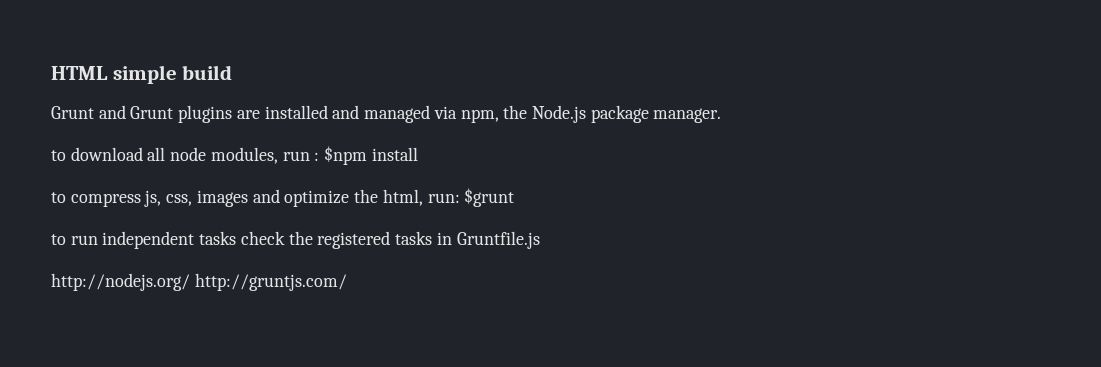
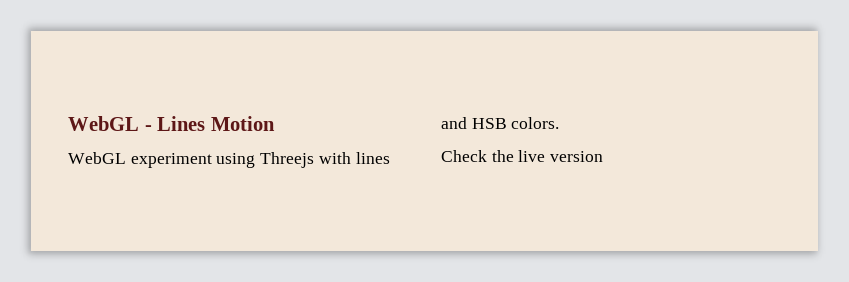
[51,65,233,84] [51,105,722,123] [51,146,418,165] [51,188,515,207] [51,231,540,249] [51,273,347,291] HTML simple build // Grunt and Grunt plugins are installed and managed via npm, the Node.js package manager. // to download all node modules, run : $npm install // to compress js, css, images and optimize the html, run: $grunt // to run independent tasks check the registered tasks in Gruntfile.js // http://nodejs.org/ http://gruntjs.com/ -> [68,116,275,131] [68,152,390,168] [441,117,560,129] [441,150,604,162] WebGL - Lines Motion // WebGL experiment using Threejs with lines and HSB colors. // Check the live version

